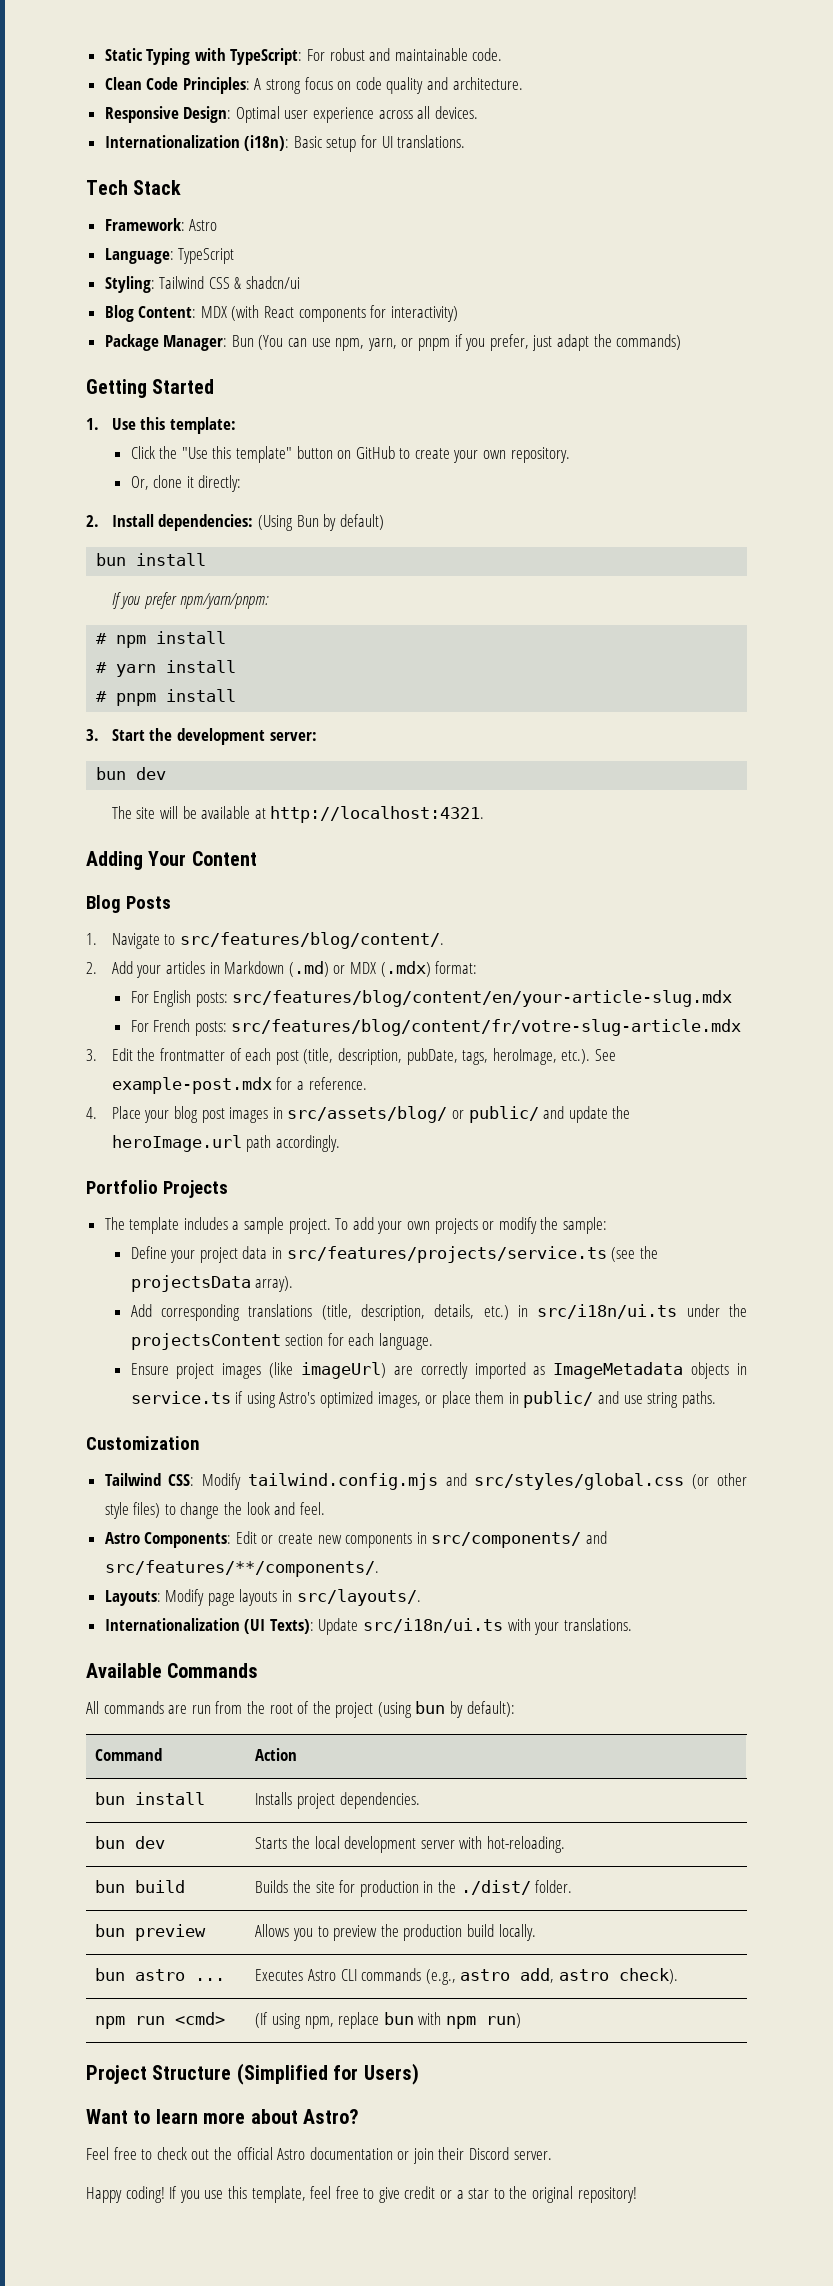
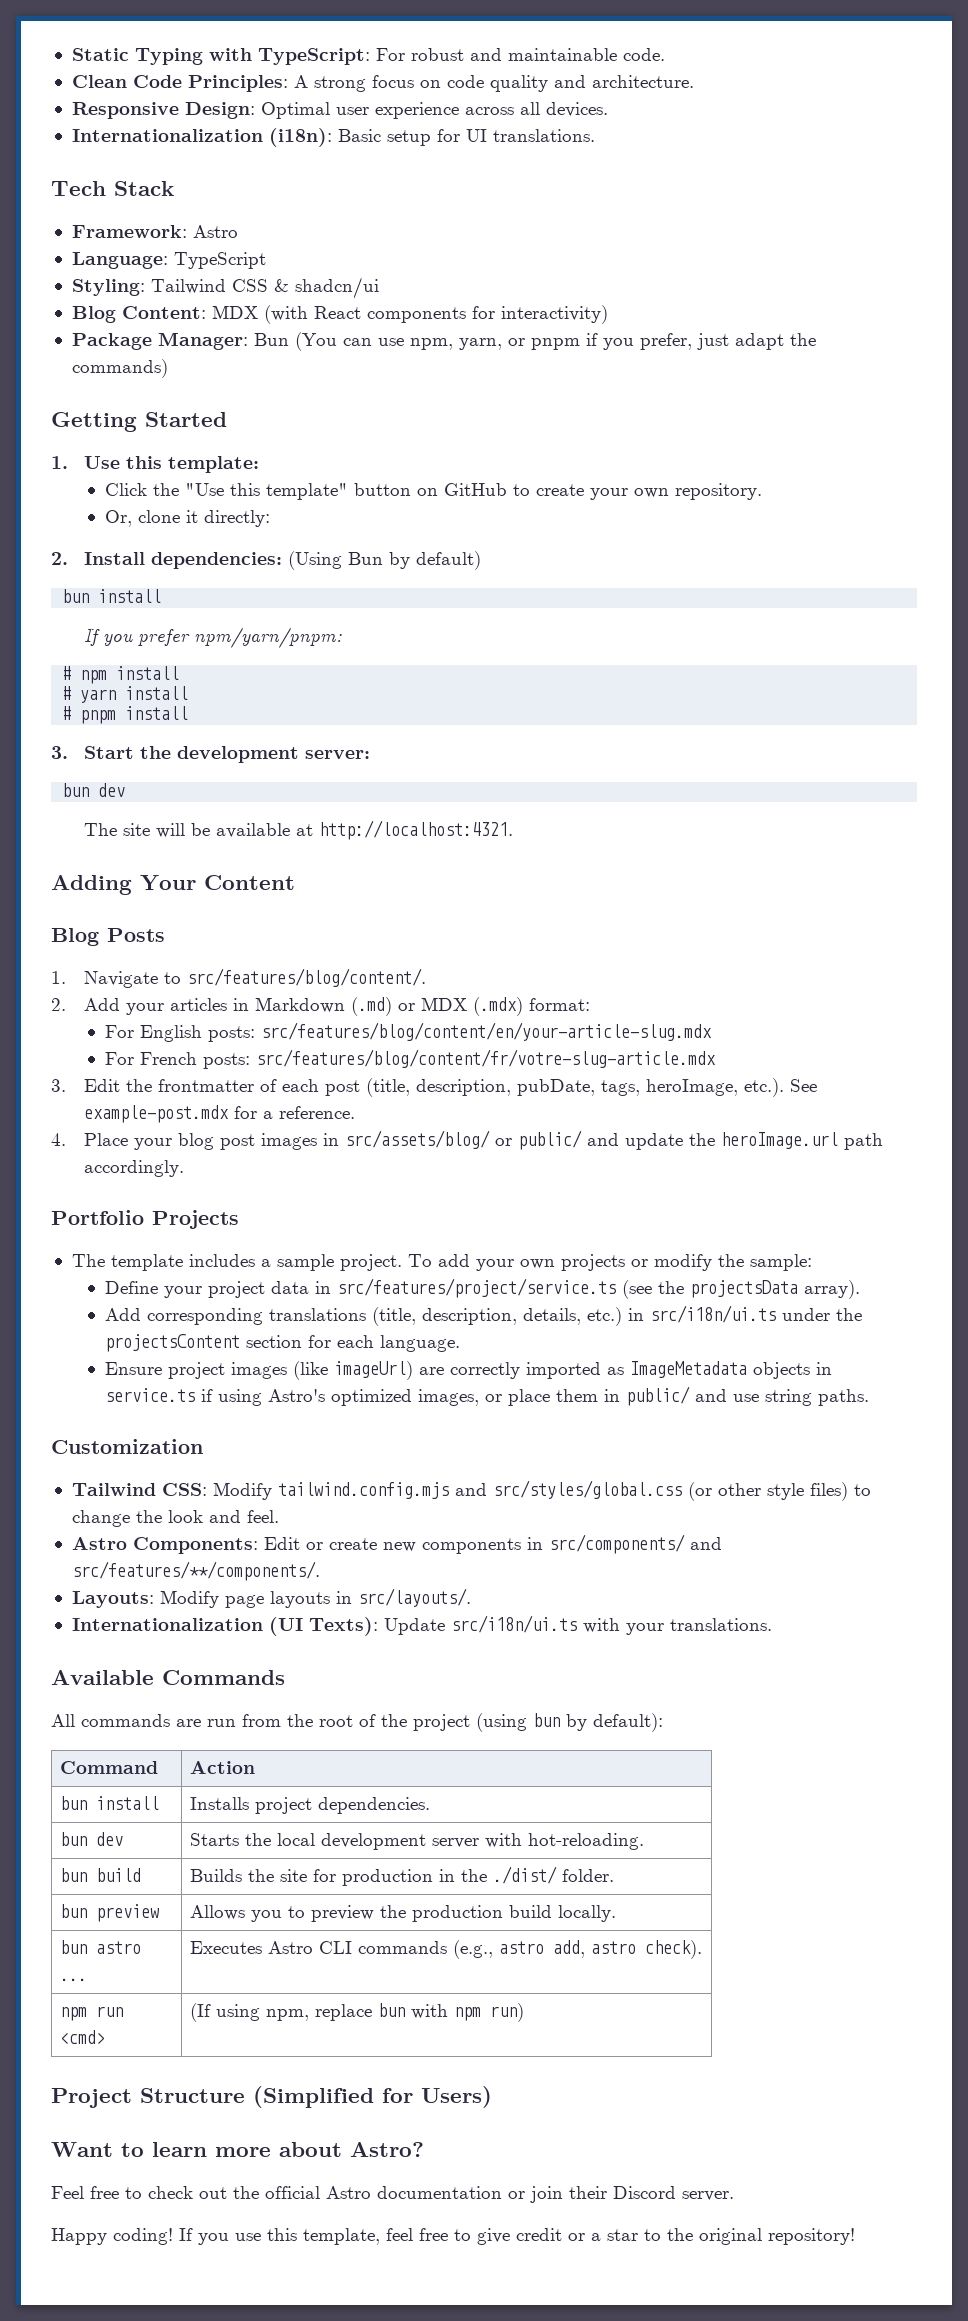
[286,1246,607,1263] src/features/projects/service.ts -> [337,1278,617,1298] src/features/project/service.ts

